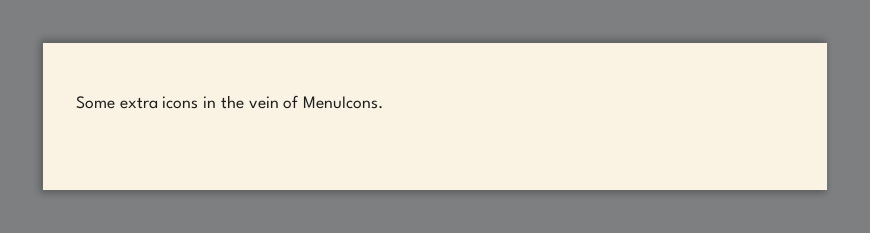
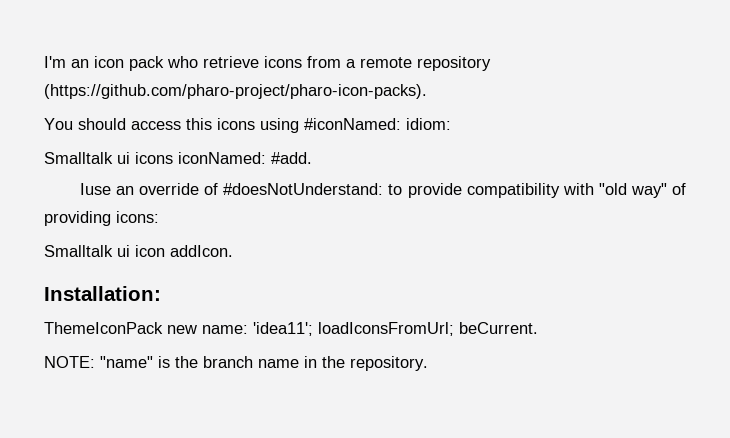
[76,95,384,109] Some extra icons in the vein of MenuIcons. -> [44,56,491,71] [44,84,427,99] [44,118,451,133] [44,152,312,164] [80,183,686,198] [44,211,159,226] [44,245,233,257] [44,286,161,301] [44,322,538,336] [44,356,428,371] I'm an icon pack who retrieve icons from a remote repository (https://github.com/pharo-project/pharo-icon-packs). // You should access this icons using #iconNamed: idiom: // Smalltalk ui icons iconNamed: #add. // Iuse an override of #doesNotUnderstand: to provide compatibility with "old way" of providing icons: // Smalltalk ui icon addIcon. // Installation: // ThemeIconPack new name: 'idea11'; loadIconsFromUrl; beCurrent. // NOTE: "name" is the branch name in the repository.

